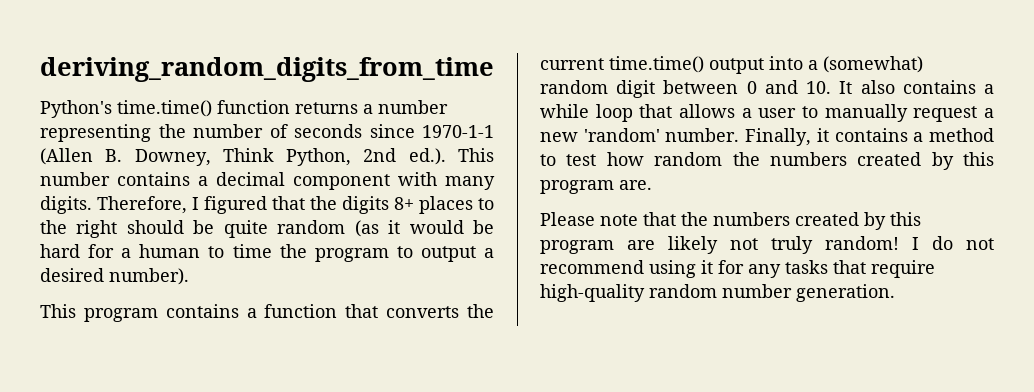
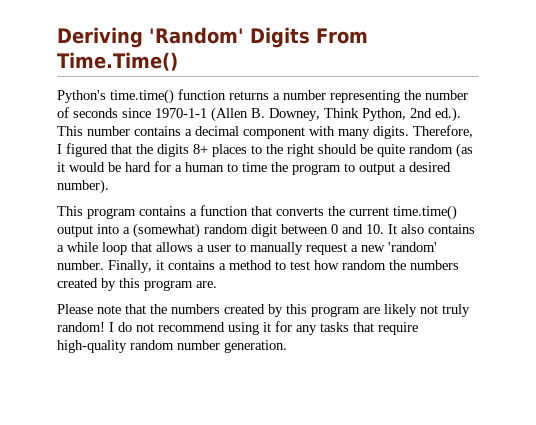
[40,57,494,82] deriving_random_digits_from_time -> [57,27,368,48] [57,52,178,71] Deriving 'Random' Digits From Time.Time()

